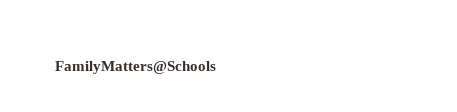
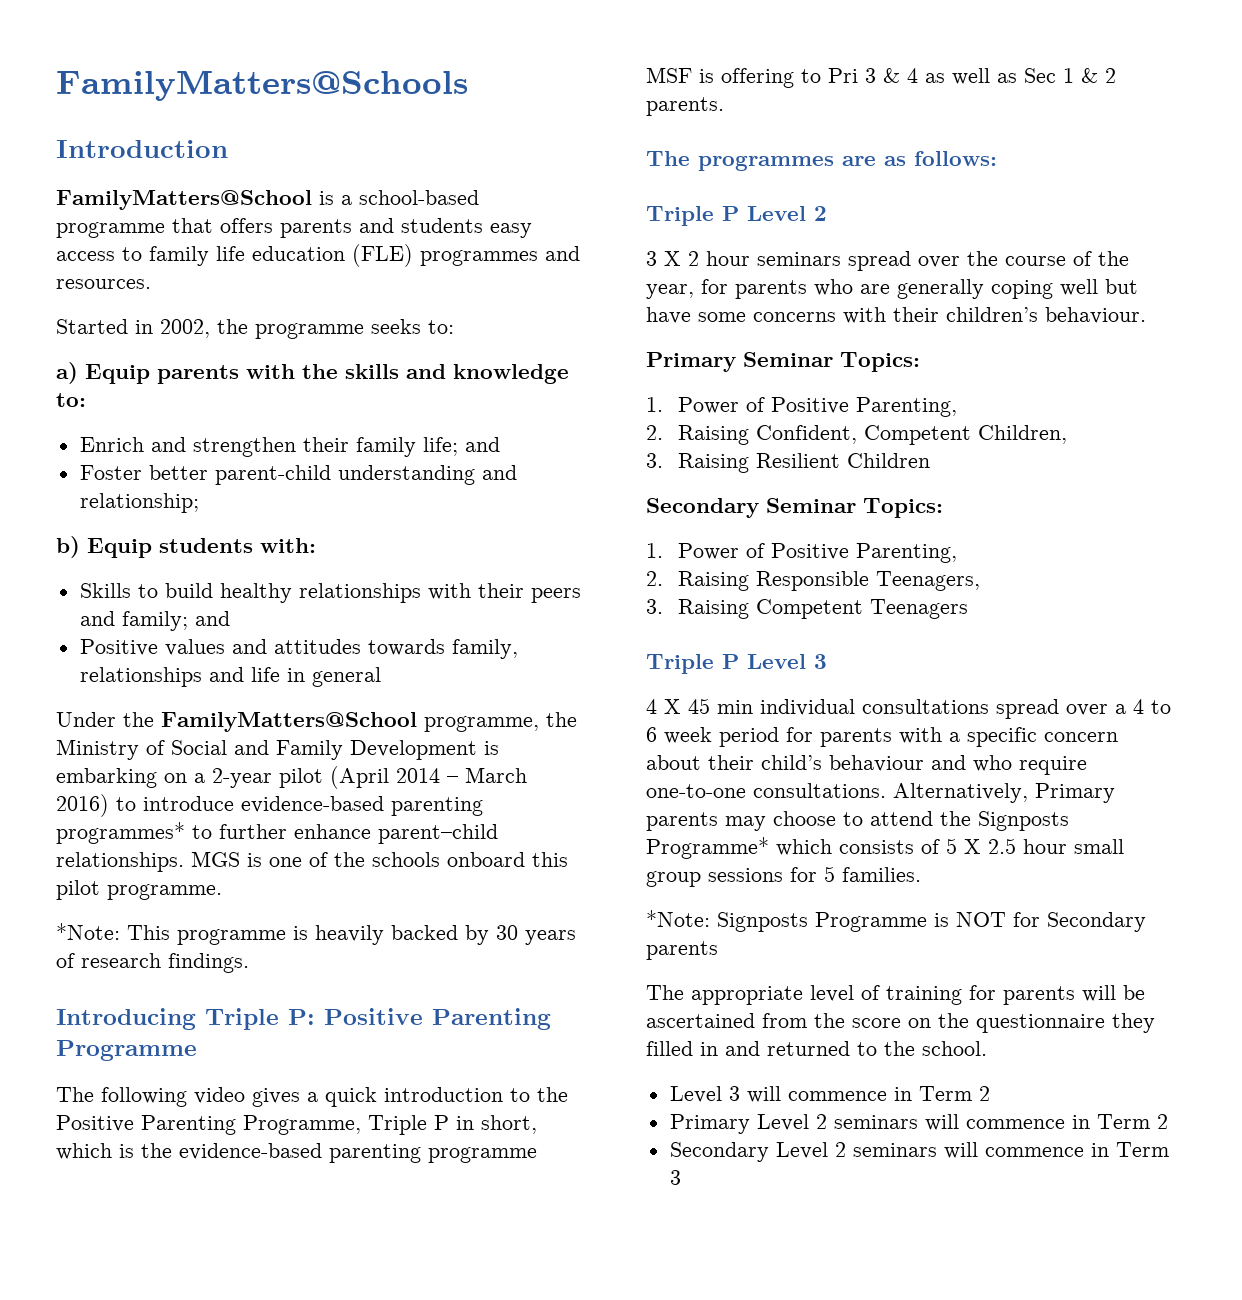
(216, 67) none -> [56,140,228,158] [56,190,479,210] [56,218,532,238] [56,244,580,267] [56,279,151,289] [56,319,454,339] [56,362,569,384] [56,393,86,407] [79,437,500,457] [79,465,517,485] [79,493,199,513] [56,536,316,558] [79,583,581,603] [79,611,230,631] [79,639,518,659] [79,667,381,687] [56,712,577,732] [56,739,499,760] [56,766,527,789] [56,794,483,817] [56,822,498,844] [56,851,568,872] [56,880,222,900] [56,923,576,945] [56,953,249,973] [56,1008,551,1030] [56,1040,197,1061] [56,1087,568,1107] [56,1115,537,1135] [56,1143,537,1163] [646,67,1116,88] [646,97,724,116] [646,151,997,171] [646,206,827,226] [646,251,1129,271] [646,279,1138,299] [646,307,1146,324] [646,352,920,372] [646,397,958,417] [646,425,1068,445] [646,453,931,473] [646,498,943,518] [646,543,958,563] [646,571,981,591] [646,599,969,619] [646,654,827,674] [646,698,1171,719] [646,727,1118,747] [646,755,1087,775] [646,783,1115,803] [646,811,1069,831] [646,837,1124,859] [646,866,921,887] [646,910,1146,932] [646,941,718,960] [646,985,1145,1005] [646,1013,1155,1033] [646,1041,987,1056] [669,1086,990,1103] [669,1114,1168,1134] [669,1142,1169,1162] [669,1170,681,1185] // Introduction // FamilyMatters@School is a school-based programme that offers parents and students easy access to family life education (FLE) programmes and resources. // Started in 2002, the programme seeks to: // a) Equip parents with the skills and knowledge to: // Enrich and strengthen their family life; and // Foster better parent-child understanding and relationship; // b) Equip students with: // Skills to build healthy relationships with their peers and family; and // Positive values and attitudes towards family, relationships and life in general // Under the FamilyMatters@School programme, the Ministry of Social and Family Development is embarking on a 2-year pilot (April 2014 – March 2016) to introduce evidence-based parenting programmes* to further enhance parent–child relationships. MGS is one of the schools onboard this pilot programme. // *Note: This programme is heavily backed by 30 years of research findings. // Introducing Triple P: Positive Parenting Programme // The following video gives a quick introduction to the Positive Parenting Programme, Triple P in short, which is the evidence-based parenting programme MSF is offering to Pri 3 & 4 as well as Sec 1 & 2 parents. // The programmes are as follows: // Triple P Level 2 // 3 X 2 hour seminars spread over the course of the year, for parents who are generally coping well but have some concerns with their children’s behaviour. // Primary Seminar Topics: // 1. Power of Positive Parenting, // 2. Raising Confident, Competent Children, // 3. Raising Resilient Children // Secondary Seminar Topics: // 1. Power of Positive Parenting, // 2. Raising Responsible Teenagers, // 3. Raising Competent Teenagers // Triple P Level 3 // 4 X 45 min individual consultations spread over a 4 to 6 week period for parents with a specific concern about their child’s behaviour and who require one-to-one consultations. Alternatively, Primary parents may choose to attend the Signposts Programme* which consists of 5 X 2.5 hour small group sessions for 5 families. // *Note: Signposts Programme is NOT for Secondary parents // The appropriate level of training for parents will be ascertained from the score on the questionnaire they filled in and returned to the school. // Level 3 will commence in Term 2 // Primary Level 2 seminars will commence in Term 2 // Secondary Level 2 seminars will commence in Term 3

